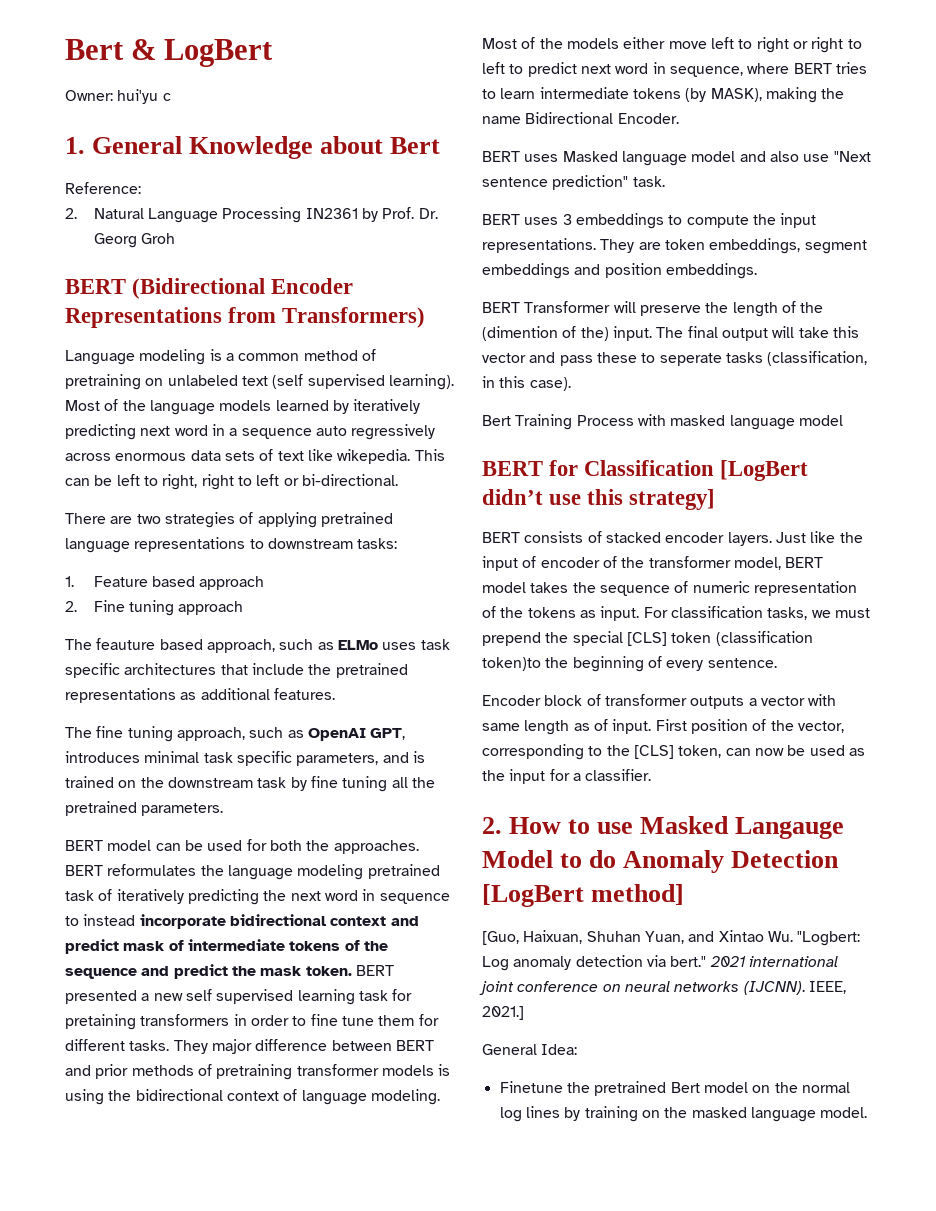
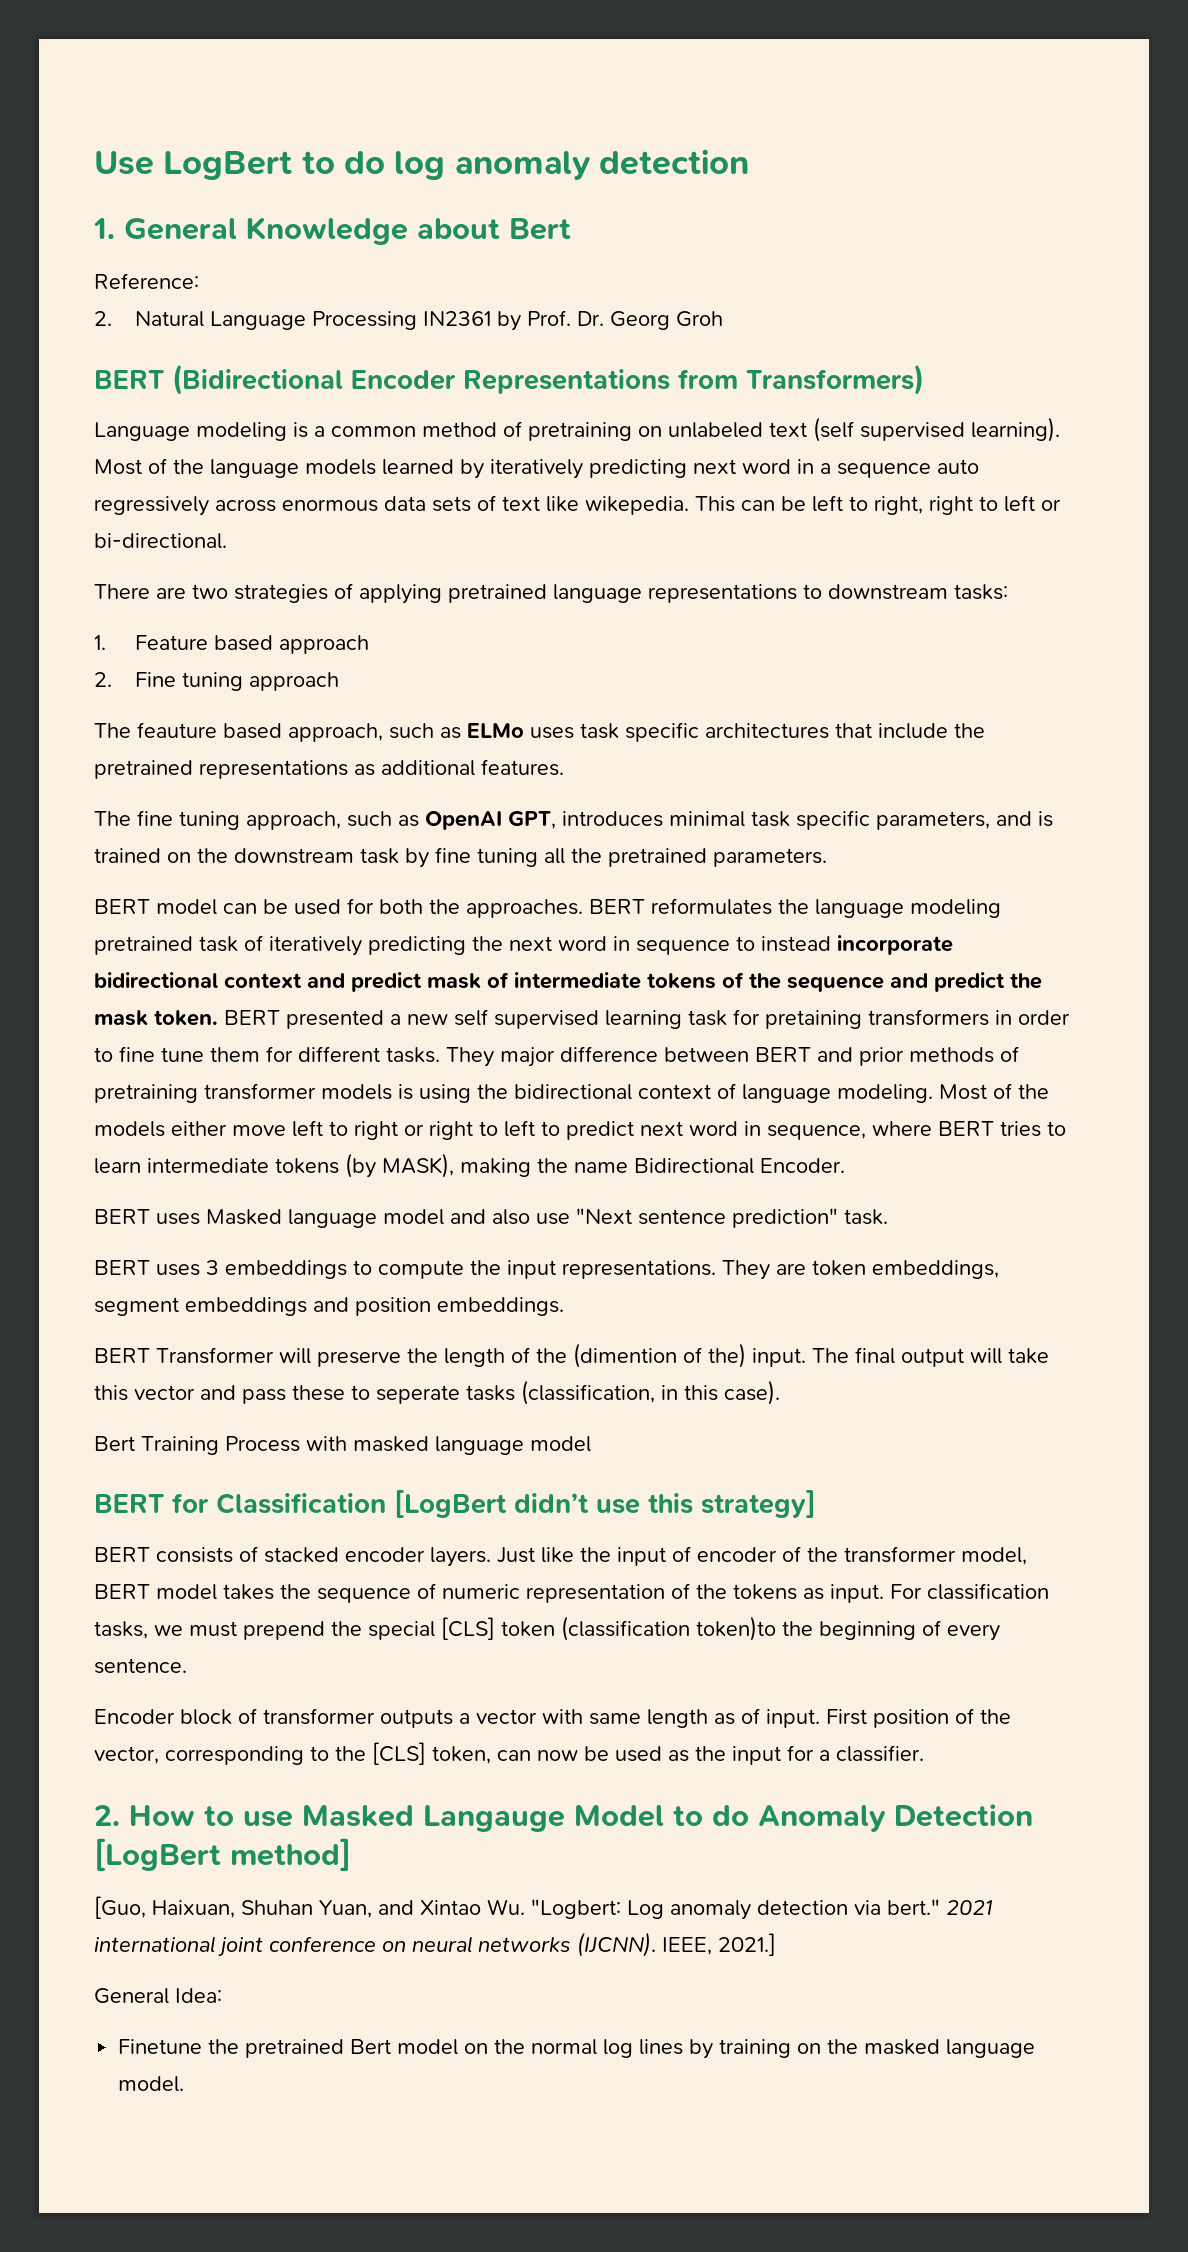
[65,39,157,60] Bert & -> [94,151,154,175] Use
[65,89,171,104] // Owner: hui'yu c -> [301,149,749,180] to do log anomaly detection

